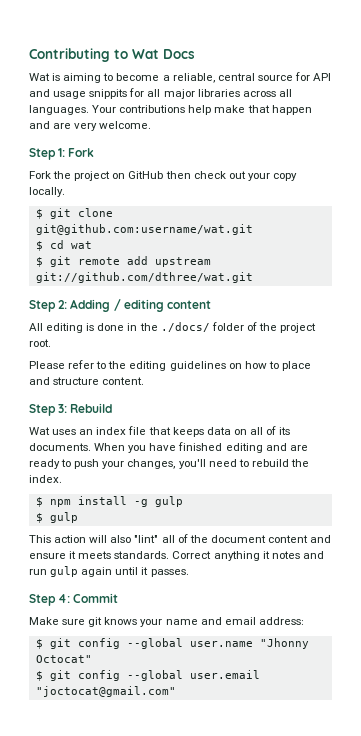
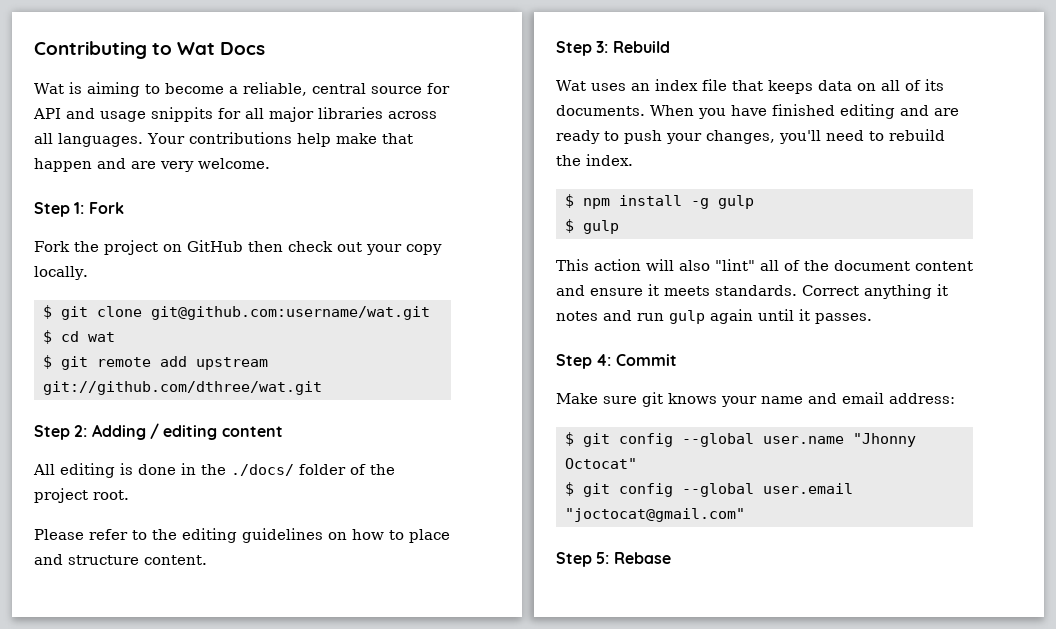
(176, 691) none -> [556,552,671,567] // Step 5: Rebase

